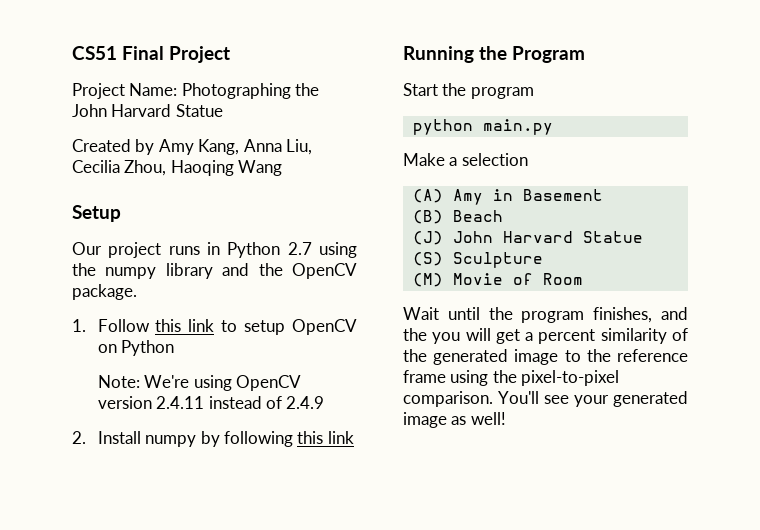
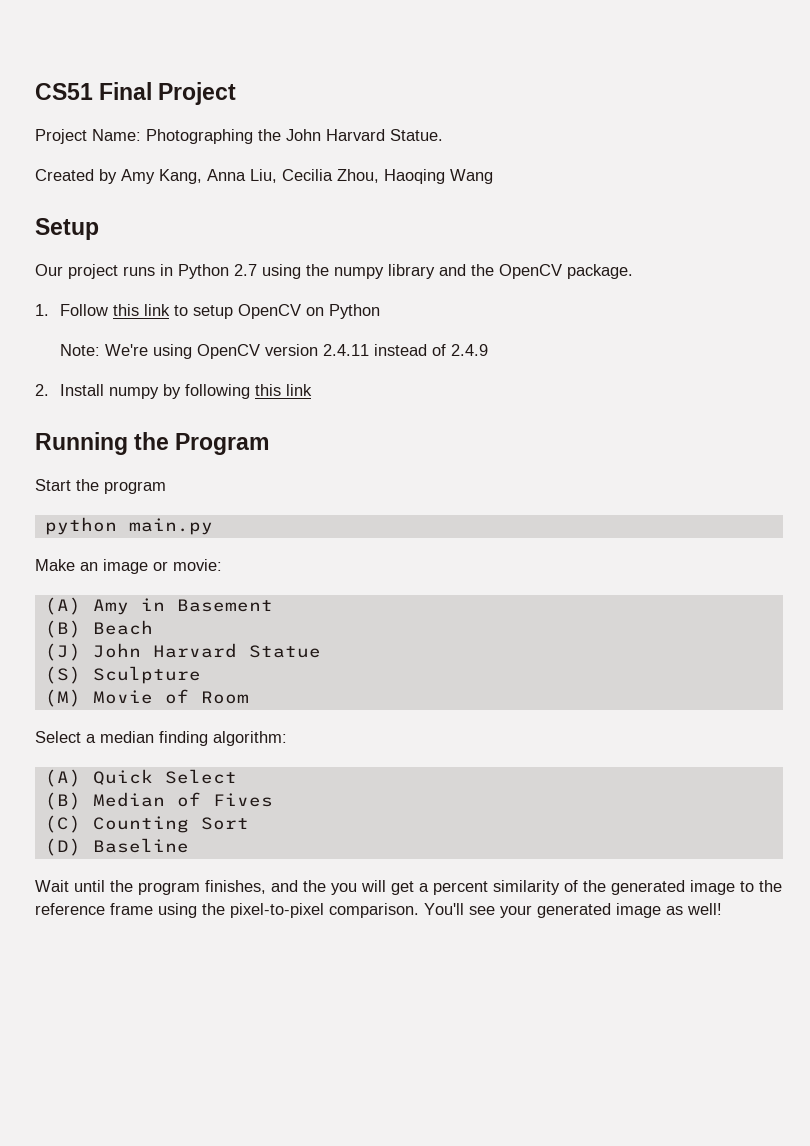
[175,104,223,117] Statue -> [390,129,443,141] Statue.
[449,153,528,166] a selection -> [80,559,222,574] an image or movie:
(583, 279) none -> [35,731,287,746] [44,769,237,787] [44,792,273,810] [44,815,249,833] [44,838,189,856] // Select a median finding algorithm: // (A) Quick Select // (B) Median of Fives // (C) Counting Sort // (D) Baseline

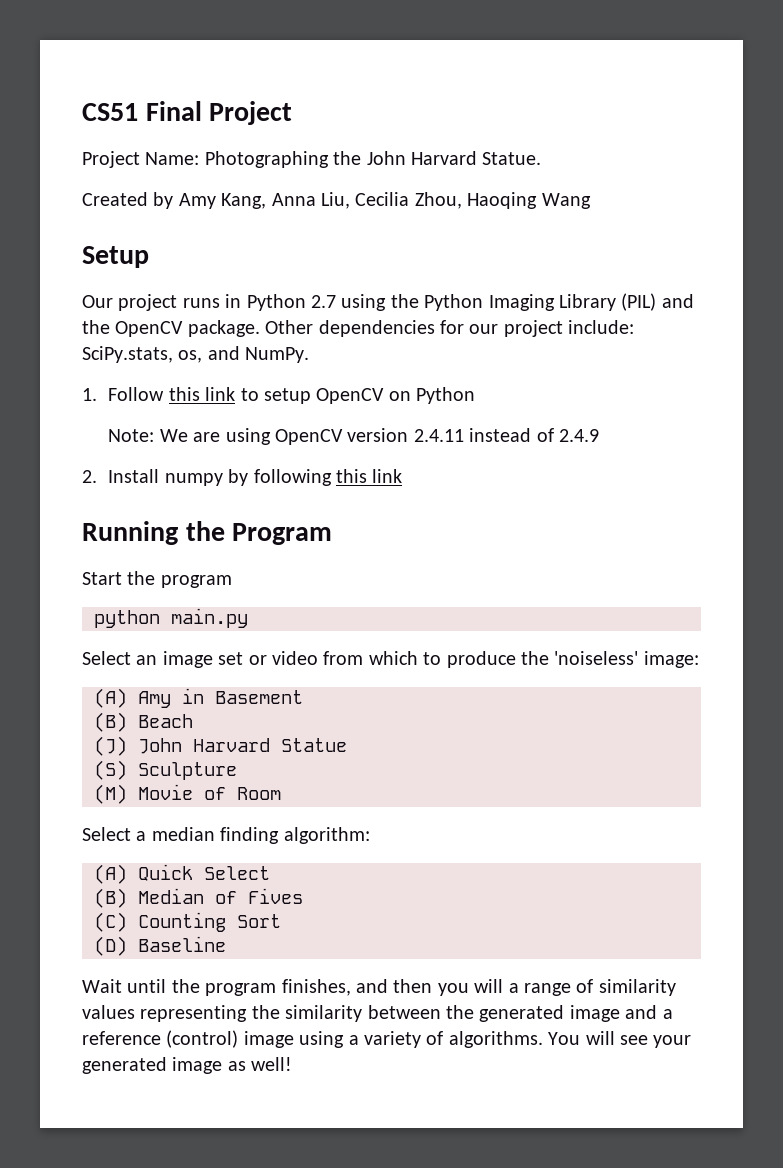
[334,264,435,279] numpy library -> [424,293,657,311] Python Imaging Library (PIL)
(633, 271) none -> [265,320,635,337] [82,346,310,363] Other dependencies for our project include: SciPy.stats, os, and NumPy.
[105,344,149,356] We're -> [159,429,221,442] We are
[35,559,75,571] Make -> [82,651,131,665] Select
[153,559,222,571] or movie: -> [218,651,699,668] set or video from which to produce the 'noiseless' image:
[303,880,326,892] the -> [393,979,433,993] then
[391,880,782,895] [35,903,464,918] get a percent similarity of the generated image to the reference frame using the pixel-to-pixel comparison. You'll -> [508,979,676,996] [82,1005,673,1022] [82,1030,615,1048] a range of similarity values representing the similarity between the generated image and a reference (control) image using a variety of algorithms. You will

